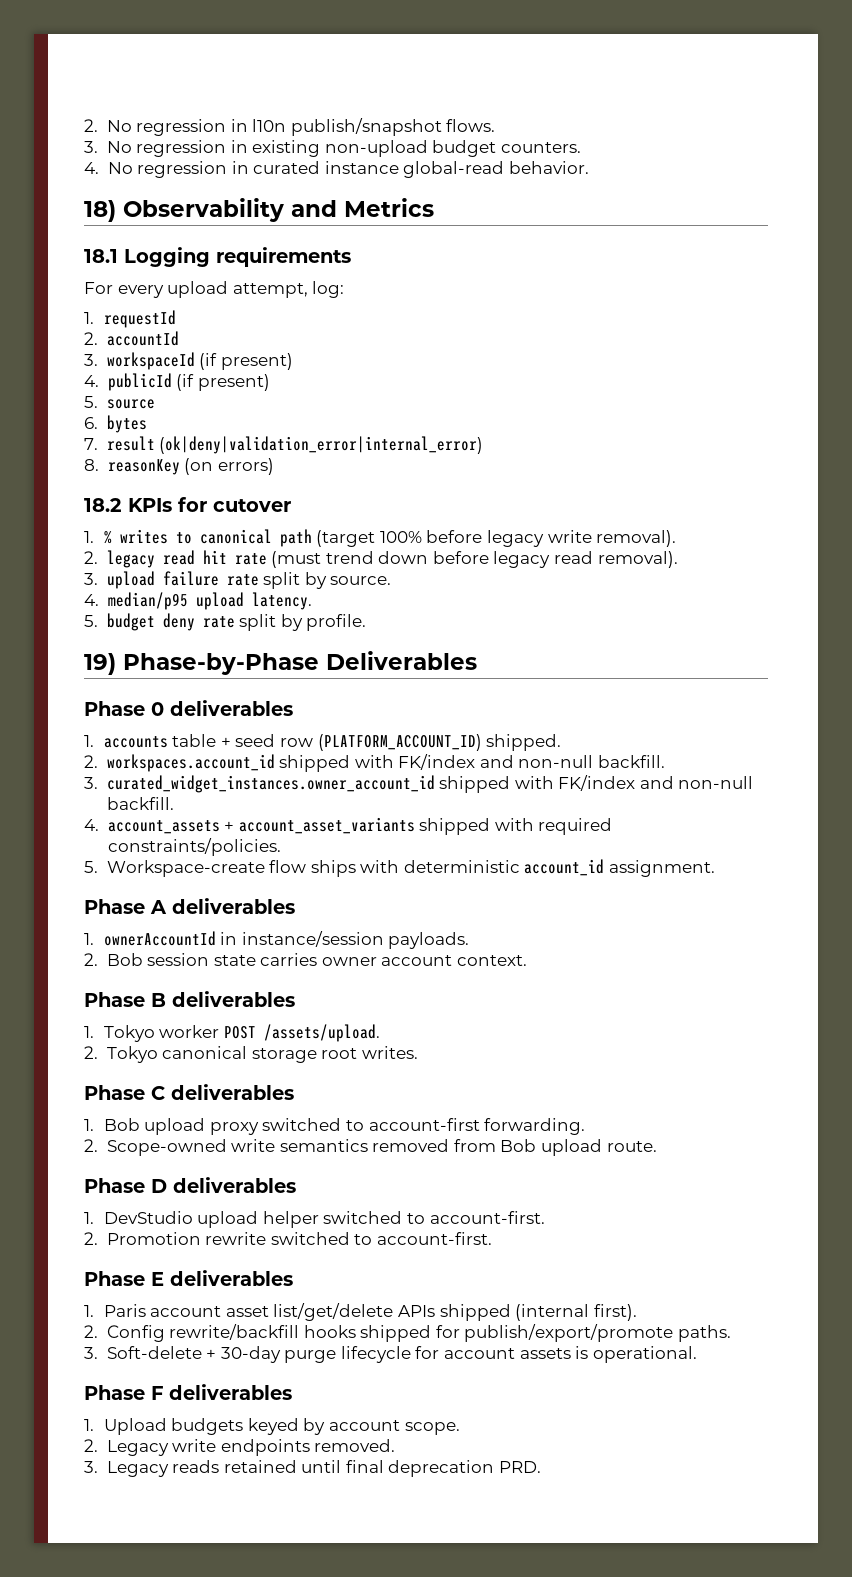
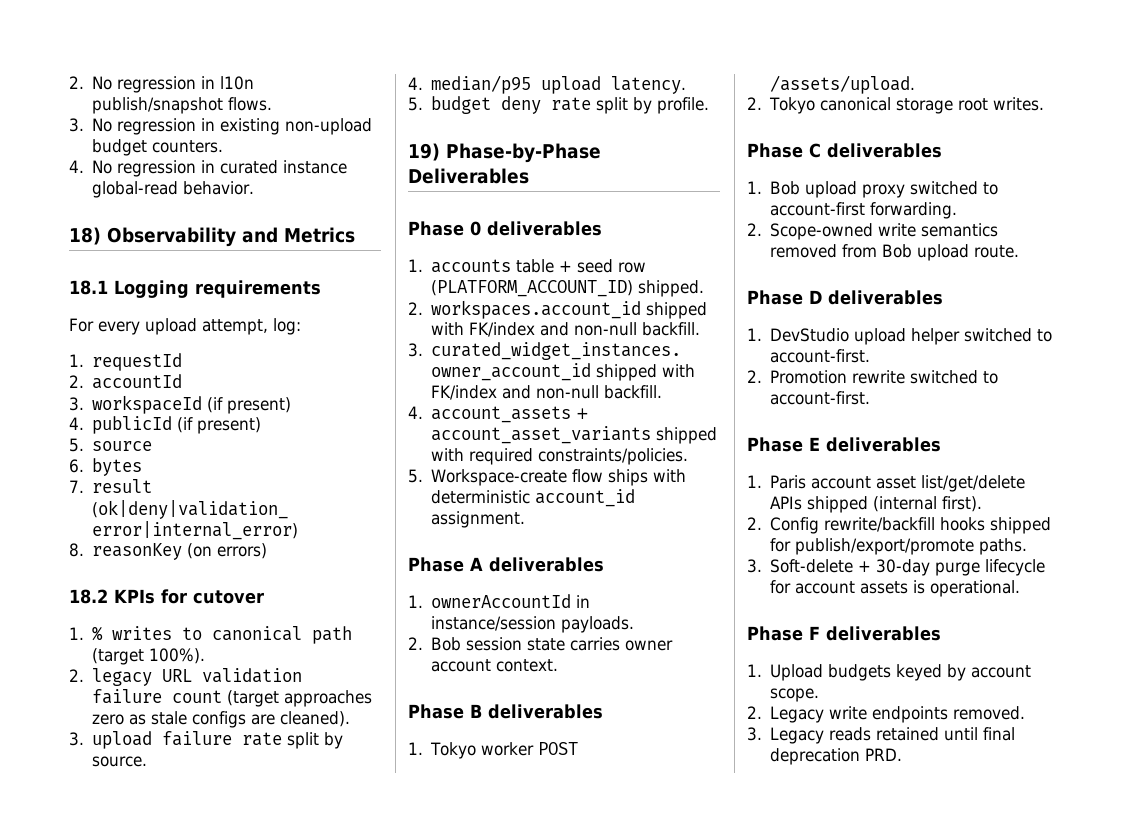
[379,530,677,547] [84,550,678,568] 100% before legacy write removal). // 2. legacy read hit rate (must trend down before legacy read removal). -> [149,648,206,664] [69,668,303,686] [92,689,373,707] [92,711,351,728] 100%). // 2. legacy URL validation failure count (target approaches zero as stale configs are cleaned).

